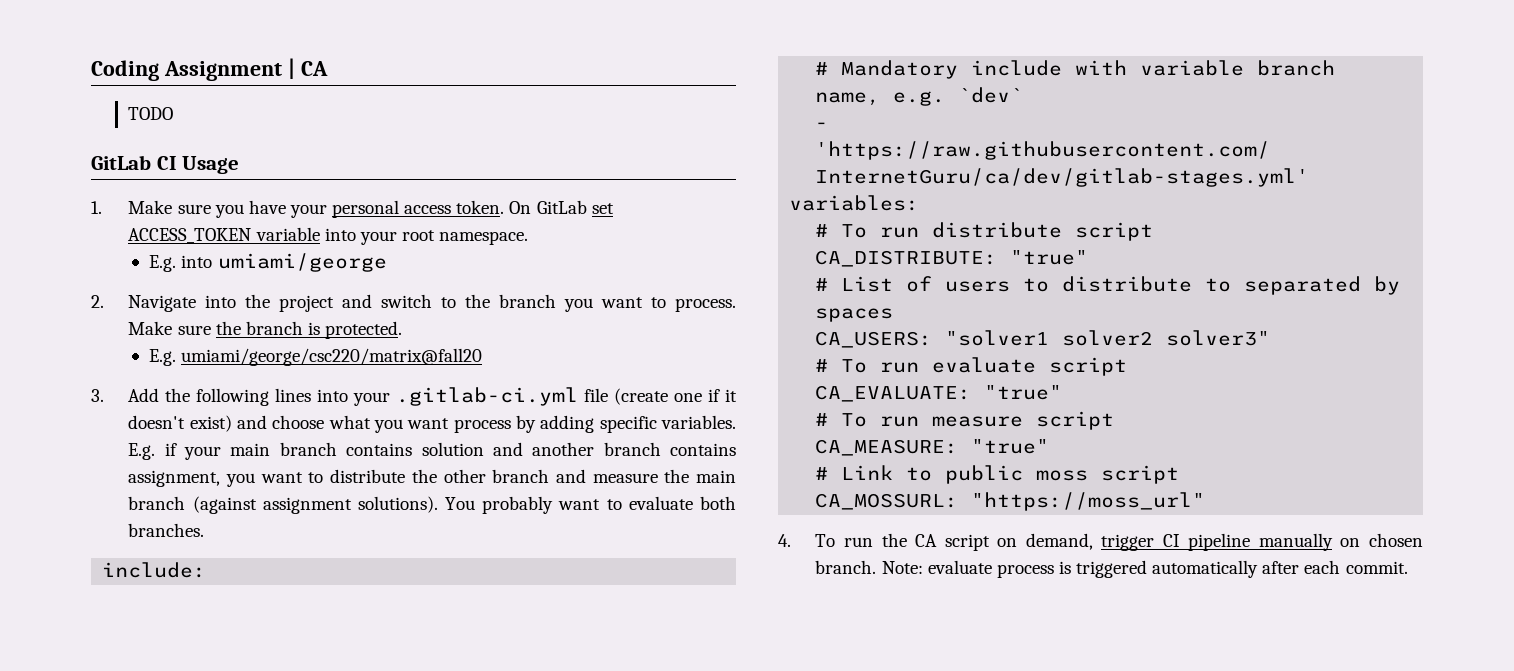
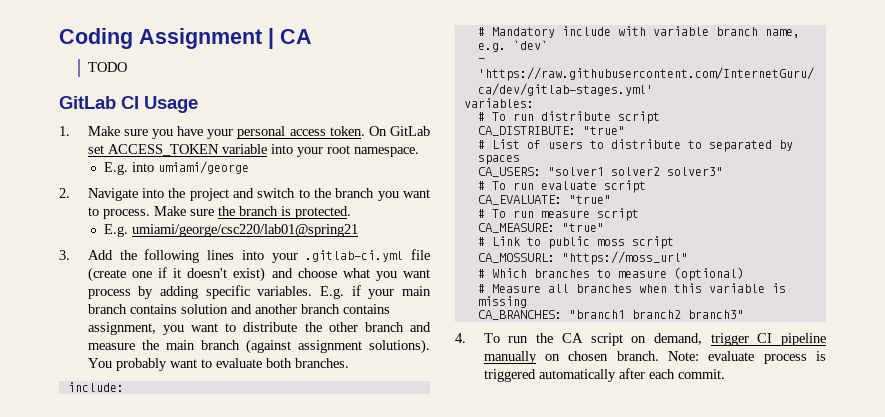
[181,348,483,366] umiami/george/csc220/matrix@fall20 -> [131,224,358,237] umiami/george/csc220/lab01@spring21
(1206, 501) none -> [477,267,744,281] [477,283,786,293] [477,296,527,308] [477,310,744,320] // # Which branches to measure (optional) // # Measure all branches when this variable is missing // CA_BRANCHES: "branch1 branch2 branch3"

